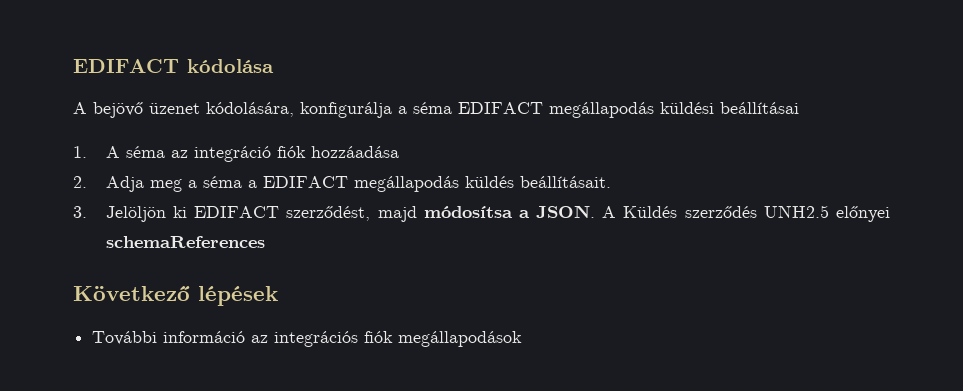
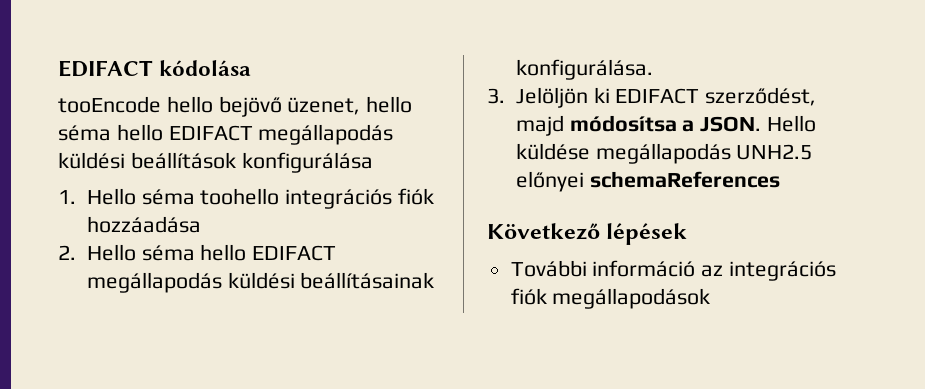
[73,102,799,118] A bejövő üzenet kódolására, konfigurálja a séma EDIFACT megállapodás küldési beállításai -> [58,96,413,117] [58,124,394,145] [58,152,373,173] tooEncode hello bejövő üzenet, hello séma hello EDIFACT megállapodás küldési beállítások konfigurálása
[105,146,271,162] A séma az integráció -> [86,188,393,209] Hello séma toohello integrációs
[105,176,611,192] Adja meg a séma a EDIFACT megállapodás küldés beállításait. -> [86,244,337,261] [86,272,435,293] [515,59,653,80] Hello séma hello EDIFACT megállapodás küldési beállításainak konfigurálása.
[602,206,757,218] A Küldés szerződés -> [766,115,816,132] [515,143,731,164] Hello küldése megállapodás

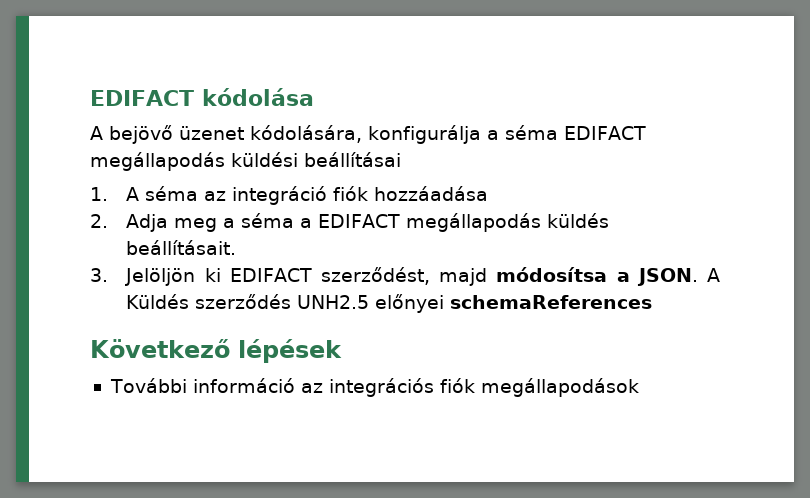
[58,96,413,117] [58,124,394,145] [58,152,373,173] tooEncode hello bejövő üzenet, hello séma hello EDIFACT megállapodás küldési beállítások konfigurálása -> [90,125,646,144] [90,152,401,171] A bejövő üzenet kódolására, konfigurálja a séma EDIFACT megállapodás küldési beállításai
[86,188,393,209] Hello séma toohello integrációs -> [126,186,328,205] A séma az integráció
[86,244,337,261] [86,272,435,293] [515,59,653,80] Hello séma hello EDIFACT megállapodás küldési beállításainak konfigurálása. -> [126,213,610,232] [126,240,237,255] Adja meg a séma a EDIFACT megállapodás küldés beállításait.
[766,115,816,132] [515,143,731,164] Hello küldése megállapodás -> [707,268,720,282] [126,294,292,309] A Küldés szerződés

